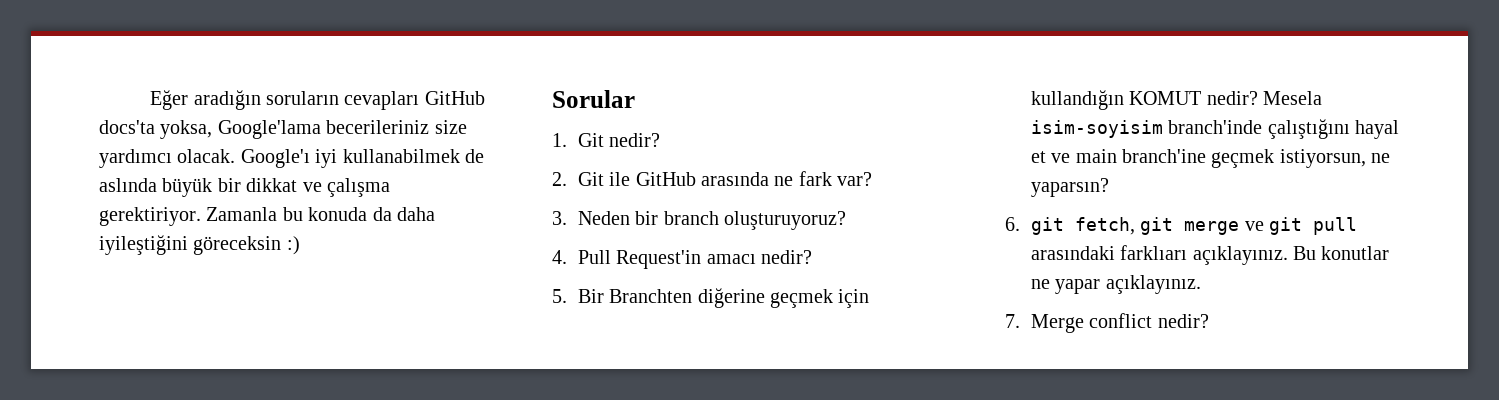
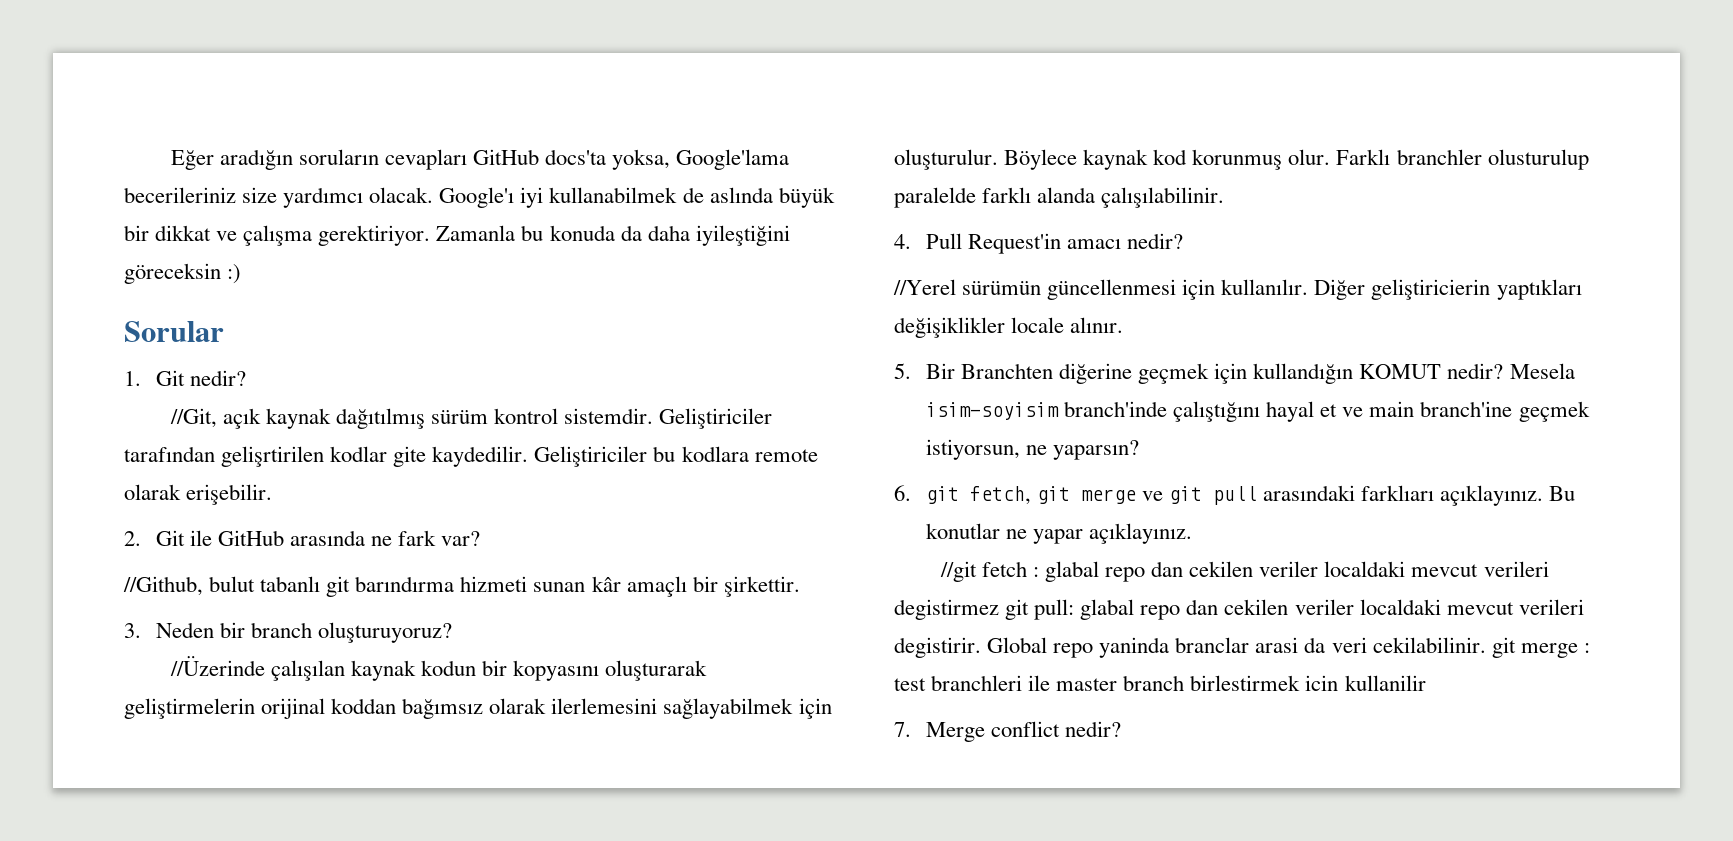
(661, 140) none -> [169,408,773,429] [124,446,818,467] [124,484,273,505] // //Git, açık kaynak dağıtılmış sürüm kontrol sistemdir. Geliştiriciler tarafından gelişrtirilen kodlar gite kaydedilir. Geliştiriciler bu kodlara remote olarak erişebilir.
(873, 179) none -> [123,576,800,597] // //Github, bulut tabanlı git barındırma hizmeti sunan kâr amaçlı bir şirkettir.
(846, 220) none -> [169,656,708,681] [124,698,832,719] [894,149,1589,170] [894,187,1225,208] // //Üzerinde çalışılan kaynak kodun bir kopyasını oluşturarak geliştirmelerin orijinal koddan bağımsız olarak ilerlemesini sağlayabilmek için oluşturulur. Böylece kaynak kod korunmuş olur. Farklı branchler olusturulup paralelde farklı alanda çalışılabilinir.
(812, 257) none -> [893,279,1582,300] [894,317,1124,338] // //Yerel sürümün güncellenmesi için kullanılır. Diğer geliştiricierin yaptıkları değişiklikler locale alınır.
(1201, 284) none -> [939,561,1549,582] [894,599,1584,620] [894,637,1590,658] [894,675,1426,691] // //git fetch : glabal repo dan cekilen veriler localdaki mevcut verileri degistirmez git pull: glabal repo dan cekilen veriler localdaki mevcut verileri degistirir. Global repo yaninda branclar arasi da veri cekilabilinir. git merge : test branchleri ile master branch birlestirmek icin kullanilir

